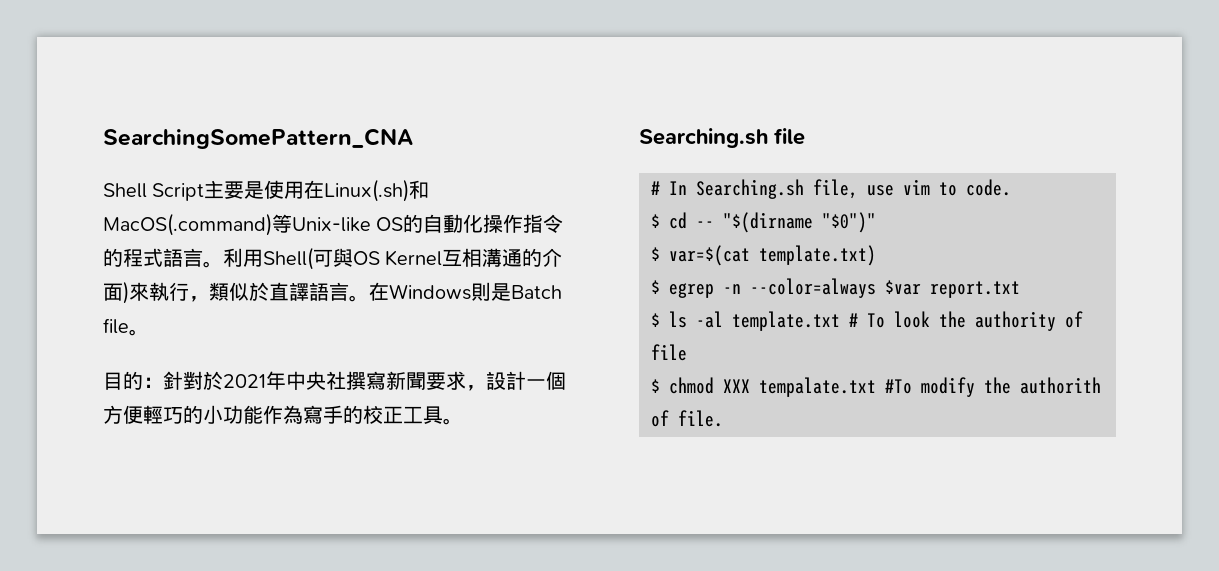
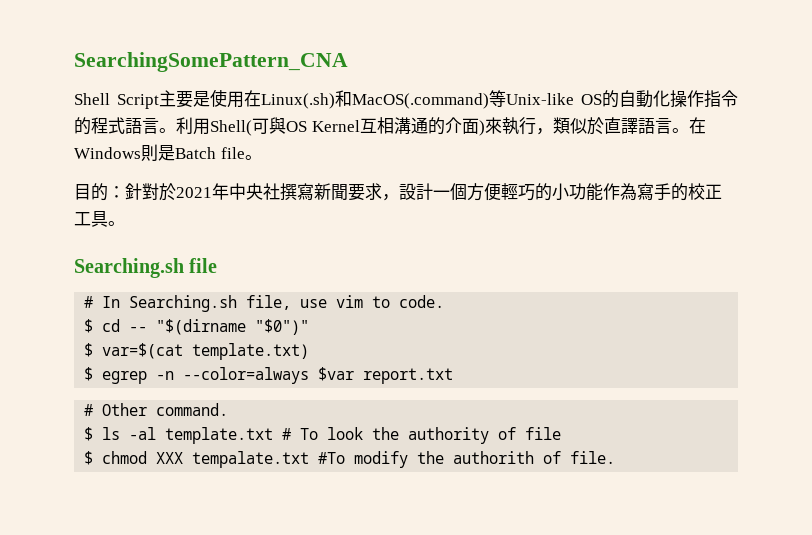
(1020, 289) none -> [84,403,229,416] // # Other command.

